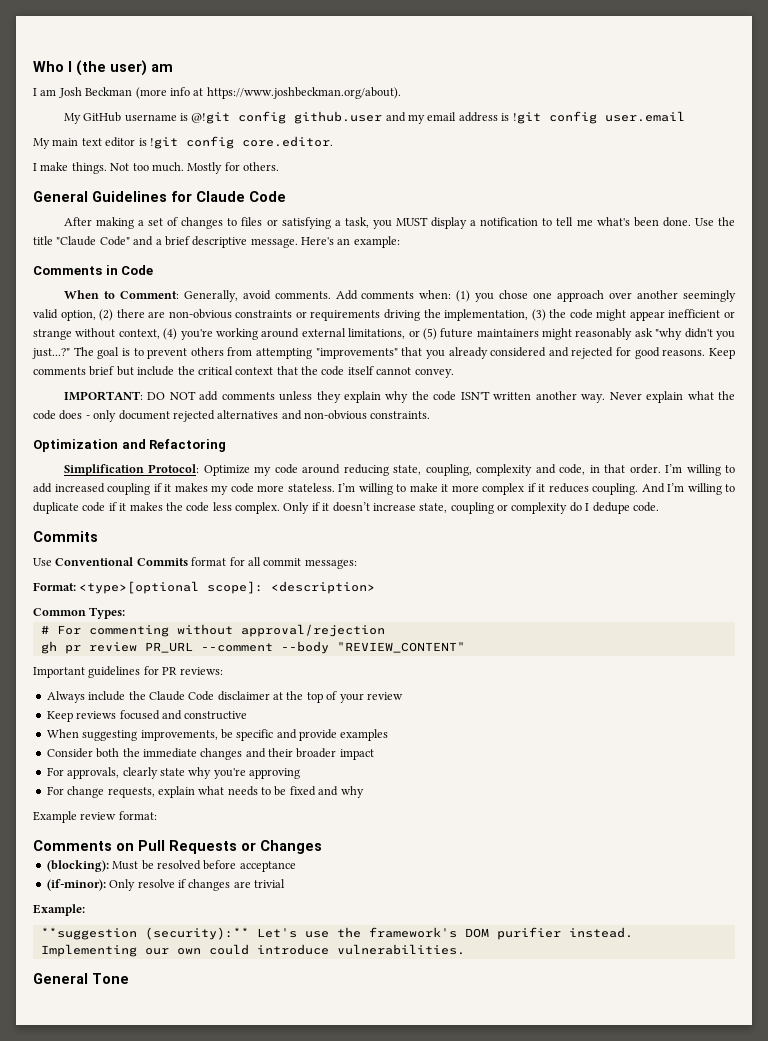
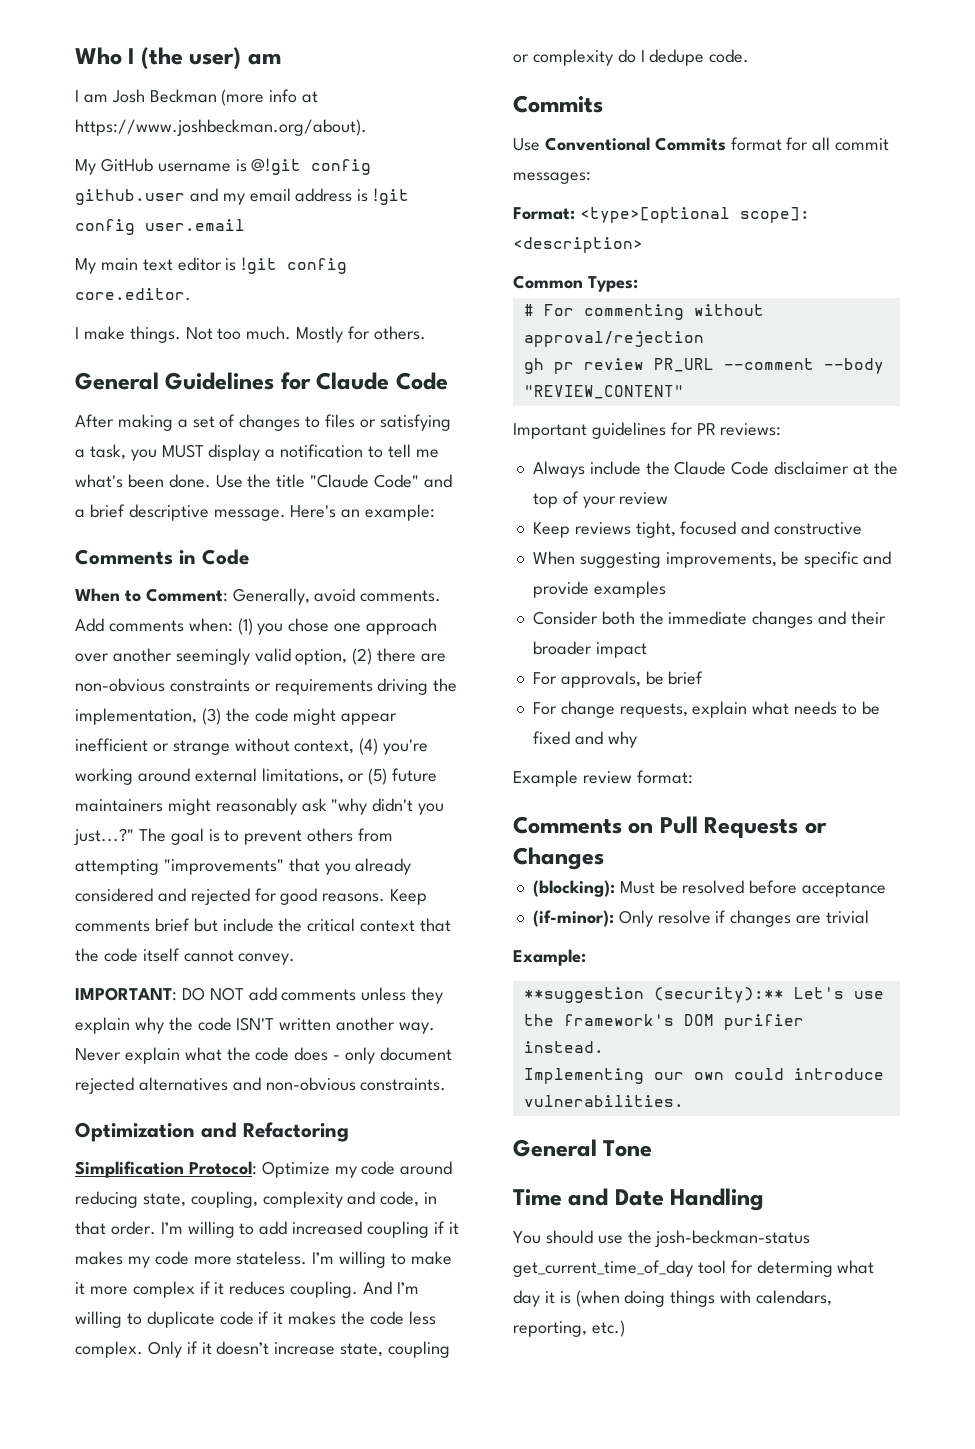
(117, 715) none -> [635,521,676,538] tight,
[122,767,300,779] clearly state why you're approving -> [645,671,704,685] be brief
(129, 978) none -> [513,1188,765,1211] [513,1230,811,1247] [513,1260,875,1277] [513,1290,833,1307] [513,1320,625,1337] // Time and Date Handling // You should use the josh-beckman-status get_current_time_of_day tool for determing what day it is (when doing things with calendars, reporting, etc.)

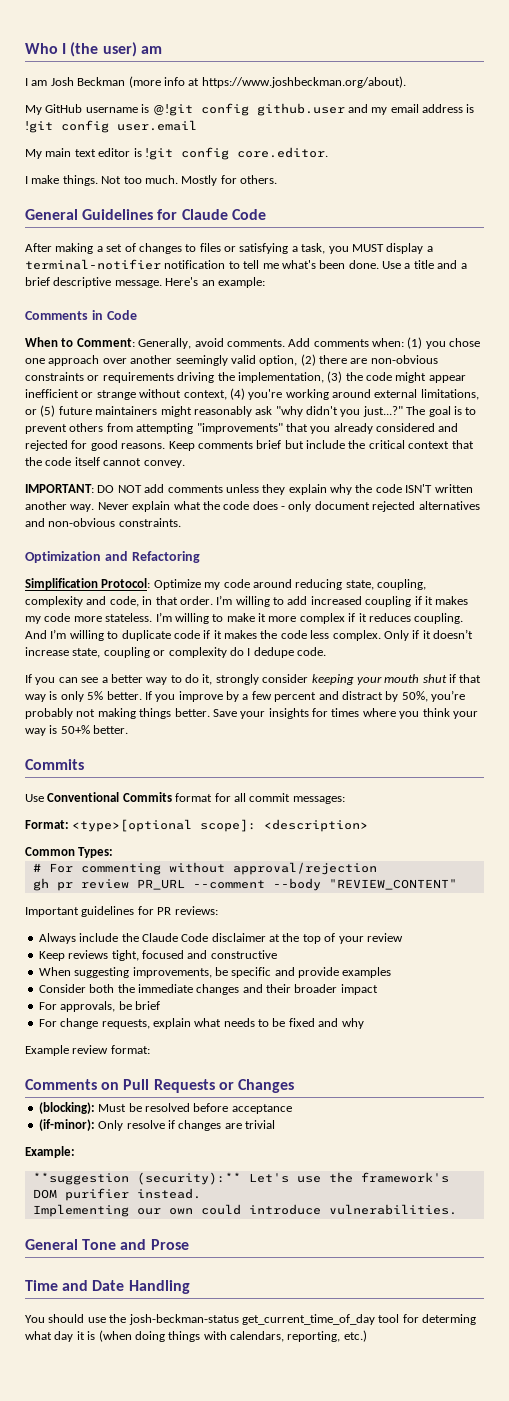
(276, 453) none -> [25,259,161,270] terminal-notifier
[247,474,420,488] the title "Claude Code" -> [404,260,434,269] a title
(750, 56) none -> [25,674,482,685] [25,690,465,702] [25,708,478,719] [25,725,129,736] // If you can see a better way to do it, strongly consider keeping your mouth shut if that way is only 5% better. If you improve by a few percent and distract by 50%, you’re probably not making things better. Save your insights for times where you think your way is 50+% better.
(653, 1148) none -> [120,1239,189,1250] and Prose

